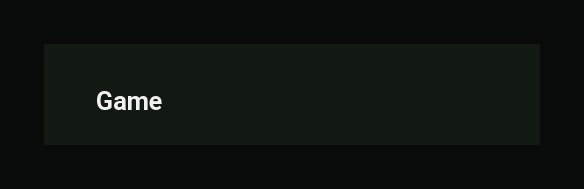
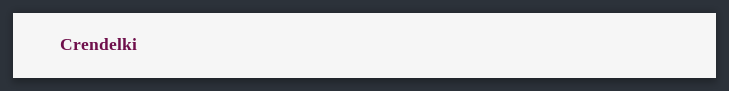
[96,91,162,110] Game -> [60,38,137,50] Crendelki

